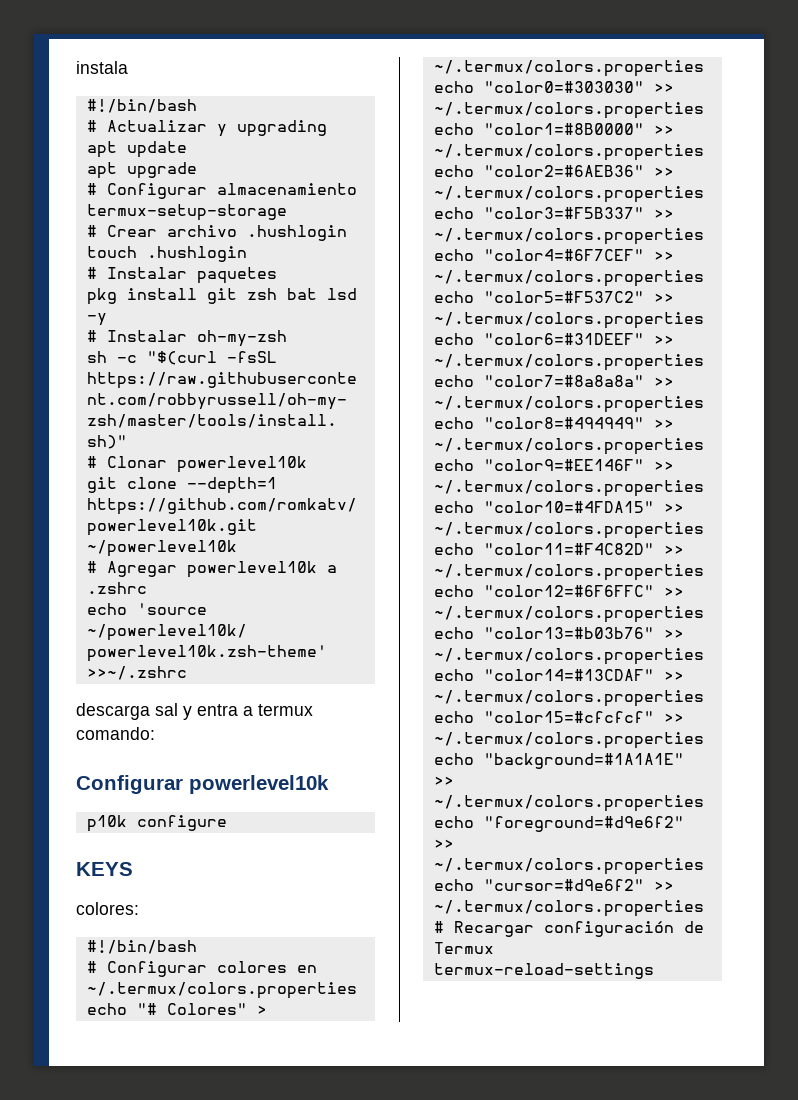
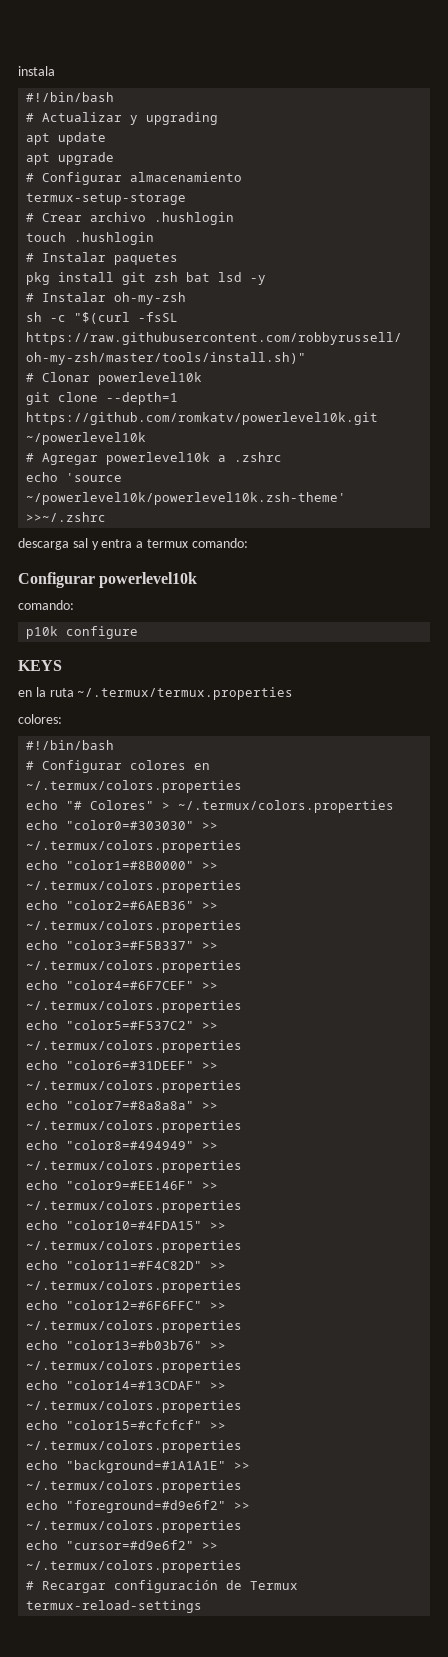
(329, 784) none -> [18,600,74,610] // comando:
(133, 869) none -> [18,687,294,700] // en la ruta ~/.termux/termux.properties

